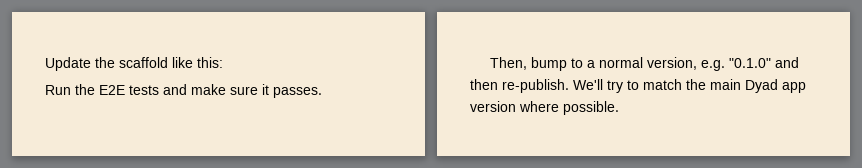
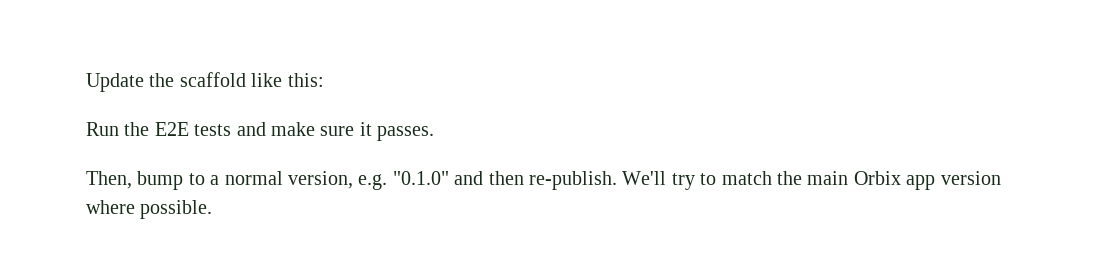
[745,79,778,93] Dyad -> [853,171,901,185] Orbix

